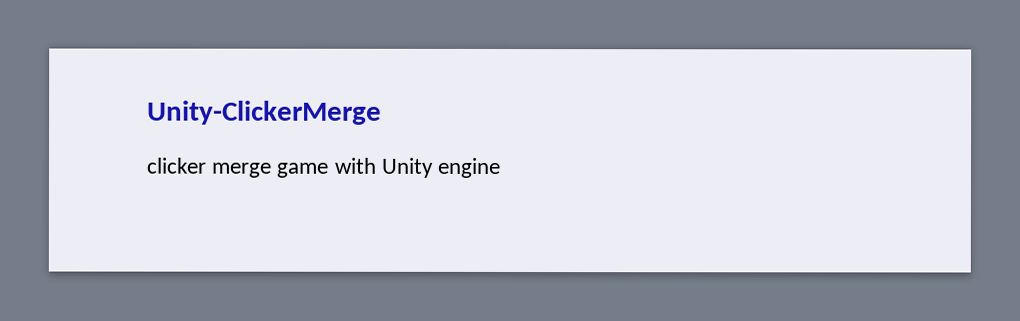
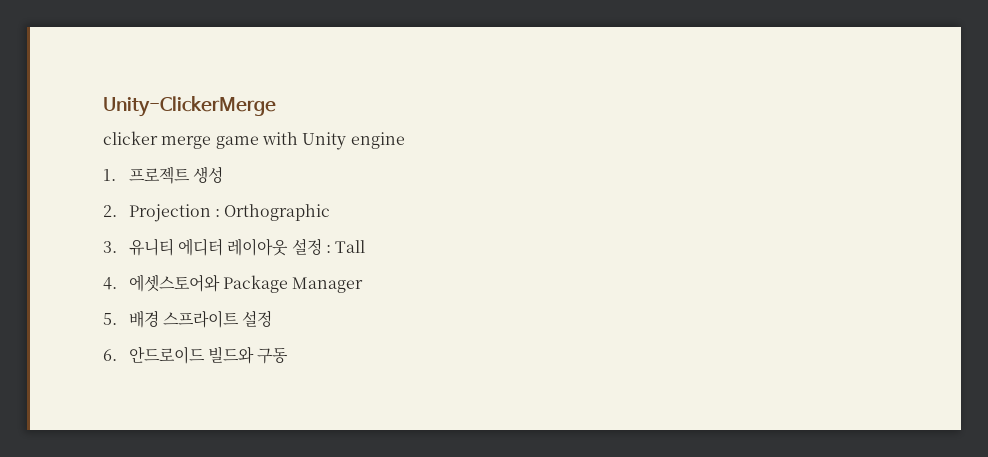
(502, 167) none -> [103,166,223,184] [103,204,331,222] [103,238,366,256] [103,274,364,293] [103,310,273,328] [103,346,289,364] // 1. 프로젝트 생성 // 2. Projection : Orthographic // 3. 유니티 에디터 레이아웃 설정 : Tall // 4. 에셋스토어와 Package Manager // 5. 배경 스프라이트 설정 // 6. 안드로이드 빌드와 구동

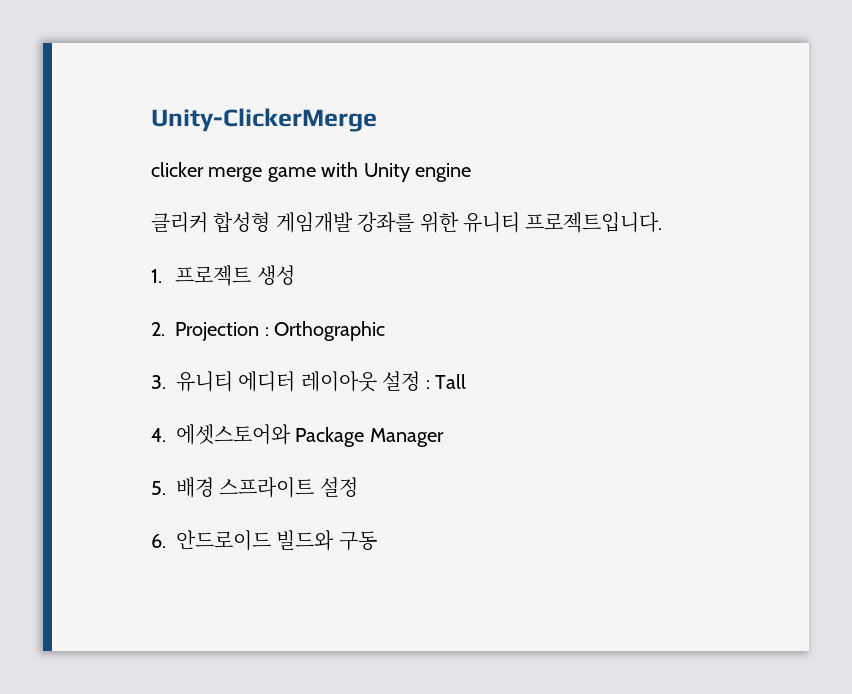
(405, 140) none -> [151,212,663,233] // 클리커 합성형 게임개발 강좌를 위한 유니티 프로젝트입니다.

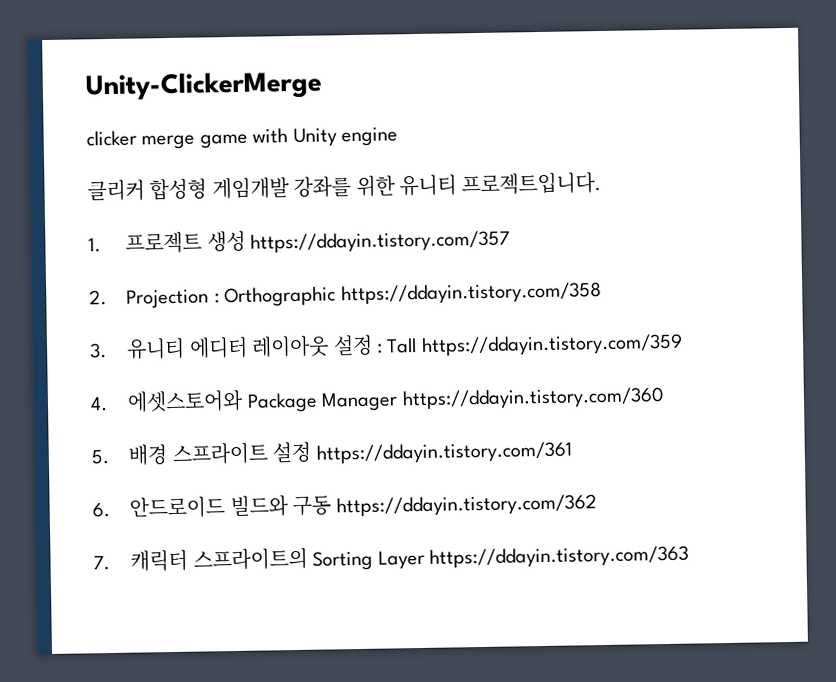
(295, 275) none -> [250,230,511,254] https://ddayin.tistory.com/357
(386, 331) none -> [340,282,602,306] https://ddayin.tistory.com/358
(466, 381) none -> [420,333,683,357] https://ddayin.tistory.com/359
(444, 437) none -> [401,387,665,411] https://ddayin.tistory.com/360
(358, 487) none -> [315,441,572,465] https://ddayin.tistory.com/361
(377, 541) none -> [335,494,597,518] [93,545,689,572] https://ddayin.tistory.com/362 // 7. 캐릭터 스프라이트의 Sorting Layer https://ddayin.tistory.com/363

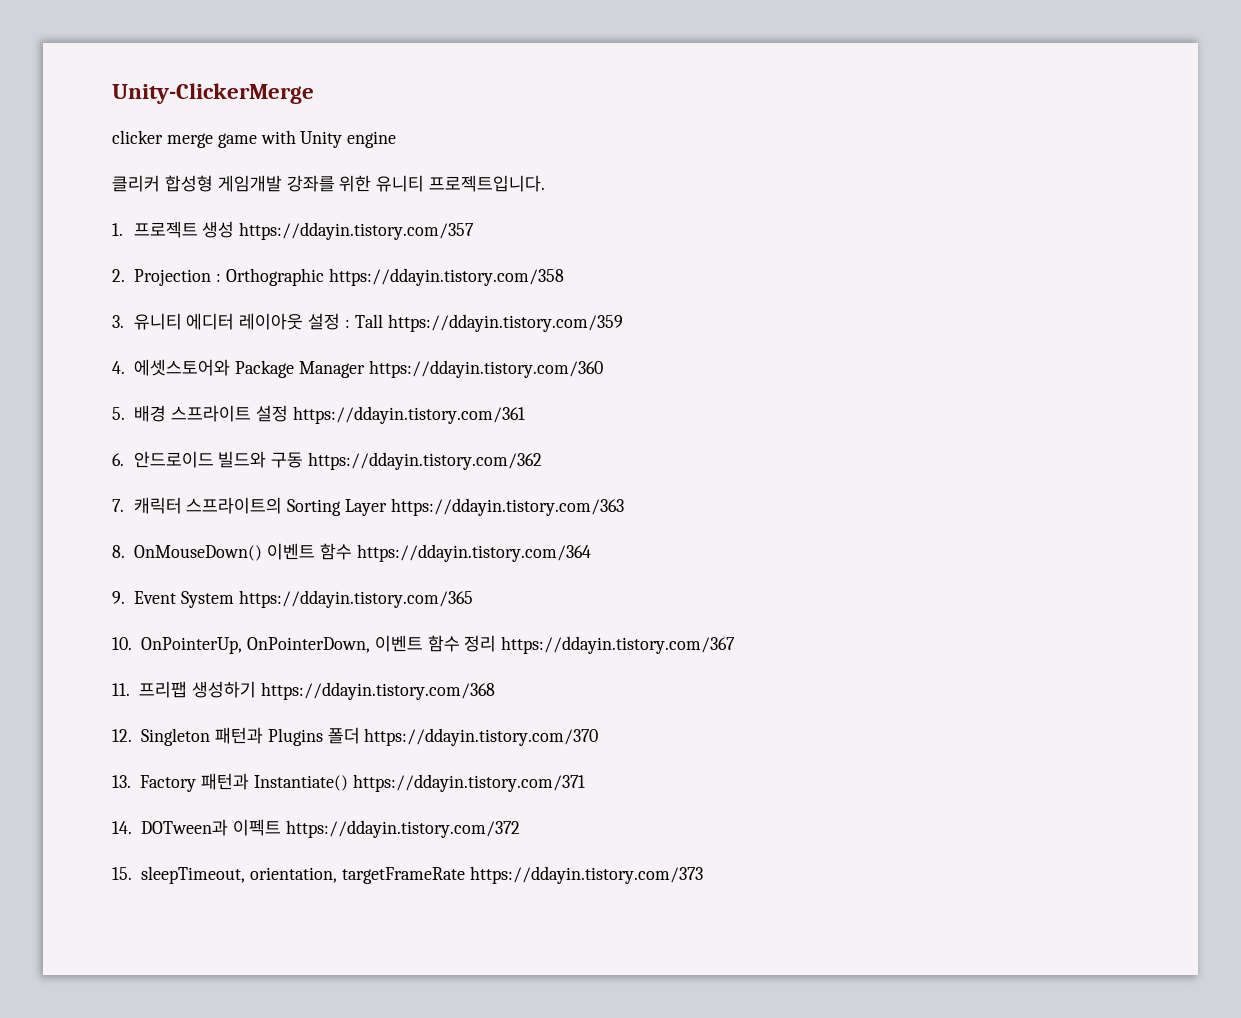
(689, 557) none -> [112,543,591,562] [112,590,473,608] [112,635,736,654] [112,681,495,700] [112,727,599,746] [112,773,585,792] [112,819,520,838] [112,866,703,884] // 8. OnMouseDown() 이벤트 함수 https://ddayin.tistory.com/364 // 9. Event System https://ddayin.tistory.com/365 // 10. OnPointerUp, OnPointerDown, 이벤트 함수 정리 https://ddayin.tistory.com/367 // 11. 프리팹 생성하기 https://ddayin.tistory.com/368 // 12. Singleton 패턴과 Plugins 폴더 https://ddayin.tistory.com/370 // 13. Factory 패턴과 Instantiate() https://ddayin.tistory.com/371 // 14. DOTween과 이펙트 https://ddayin.tistory.com/372 // 15. sleepTimeout, orientation, targetFrameRate https://ddayin.tistory.com/373

